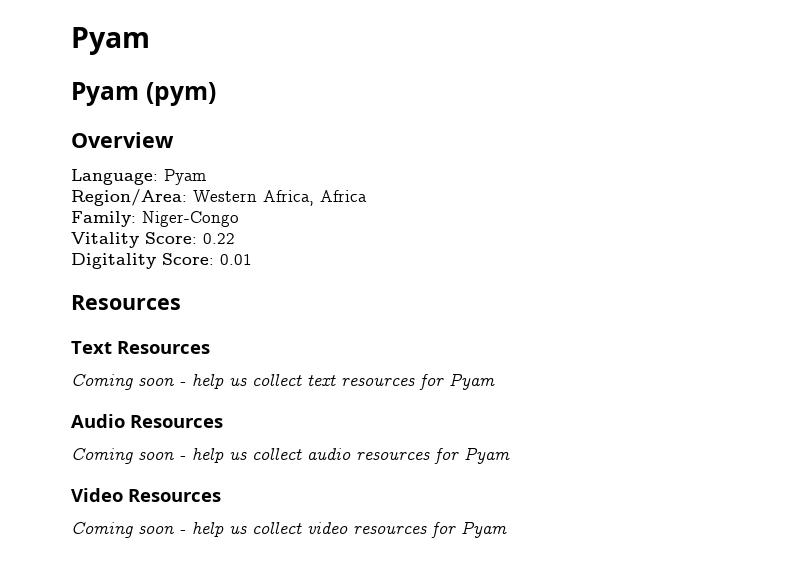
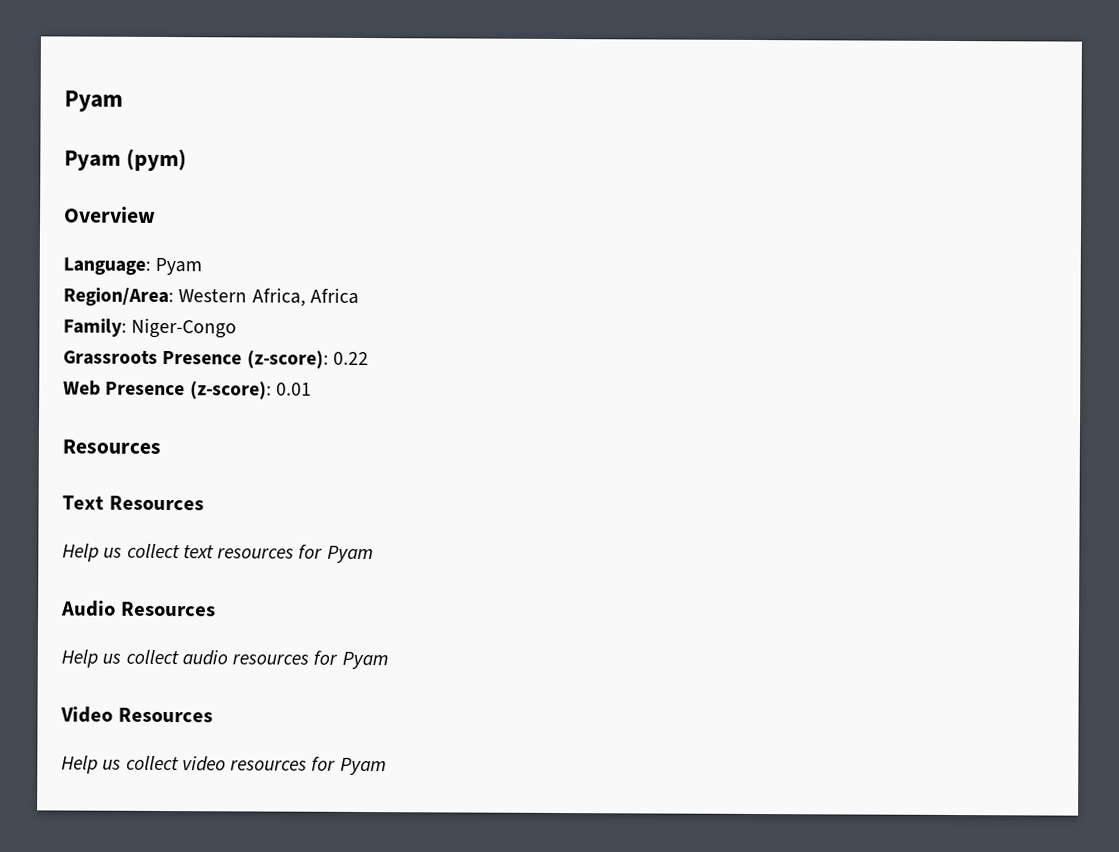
[71,232,235,248] [71,253,214,269] Vitality Score: 0.22 // Digitality Score: -> [63,350,369,369] [63,380,272,400] Grassroots Presence (z-score): 0.22 // Web Presence (z-score):
[71,374,224,390] Coming soon - help -> [62,543,99,562] Help
[71,448,224,464] Coming soon - help -> [61,649,98,668] Help
[71,522,224,538] Coming soon - help -> [61,755,98,774] Help

